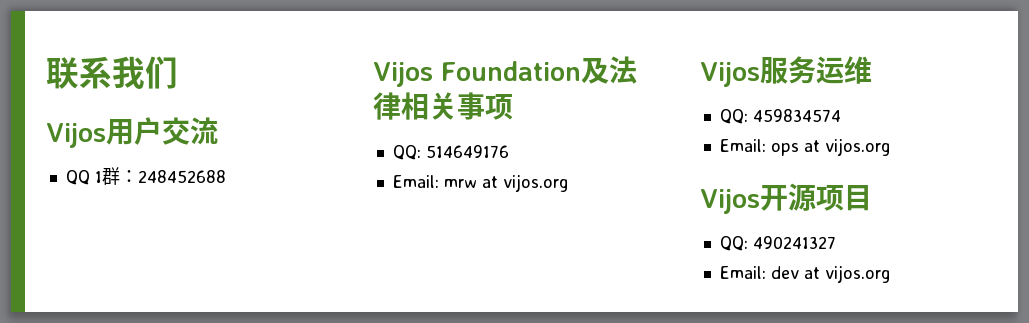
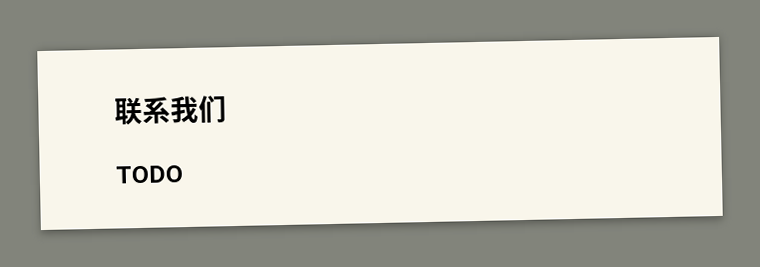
[46,117,218,148] [65,167,226,185] [373,56,637,87] [373,92,513,120] [392,145,509,160] [392,174,568,192] [700,56,872,87] [719,109,841,124] [719,138,890,156] [700,183,872,214] [719,236,836,251] [719,265,890,283] Vijos用户交流 // QQ 1群：248452688 // Vijos Foundation及法律相关事项 // QQ: 514649176 // Email: mrw at vijos.org // Vijos服务运维 // QQ: 459834574 // Email: ops at vijos.org // Vijos开源项目 // QQ: 490241327 // Email: dev at vijos.org -> [115,165,183,184] TODO

